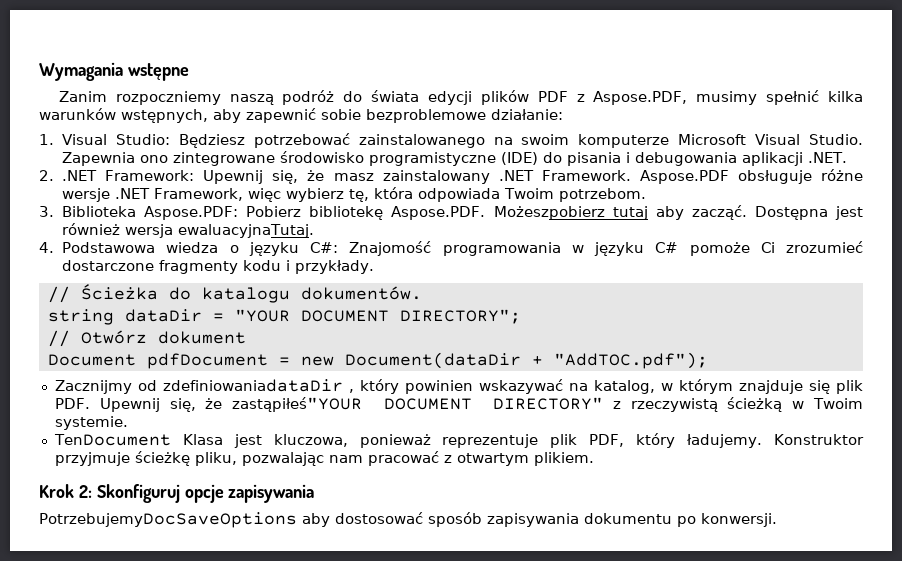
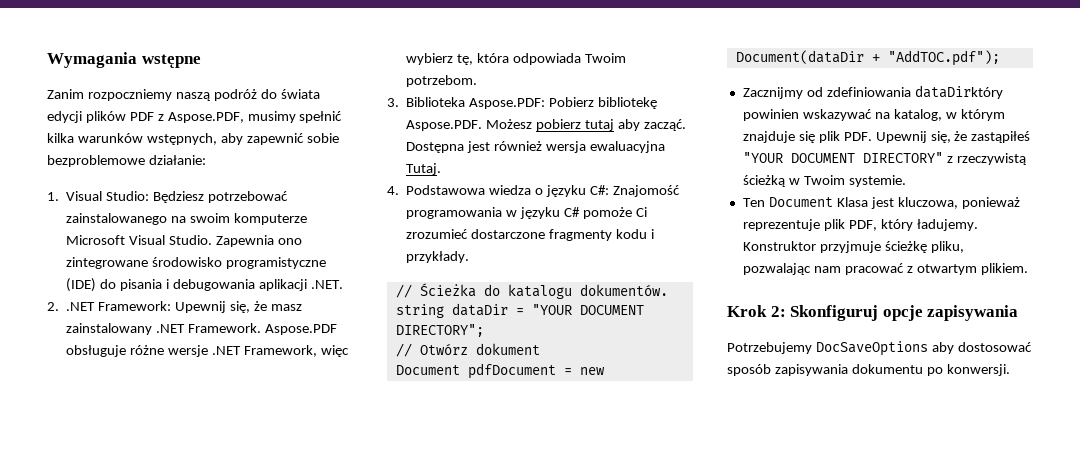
[493,206,605,220] Możeszpobierz -> [486,119,582,131] Możesz pobierz
[178,224,315,238] ewaluacyjnaTutaj. -> [589,141,665,153] [406,163,442,175] ewaluacyjna Tutaj.
[162,379,399,394] zdefiniowaniadataDir , który -> [826,85,1003,99] zdefiniowania dataDirktóry
[232,397,363,412] zastąpiłeś"YOUR -> [971,131,1031,143] [742,152,783,163] zastąpiłeś "YOUR
[53,434,171,446] TenDocument -> [742,197,833,207] Ten Document
[39,512,297,528] PotrzebujemyDocSaveOptions -> [727,341,928,356] Potrzebujemy DocSaveOptions

